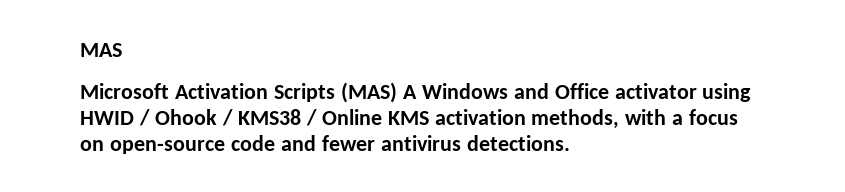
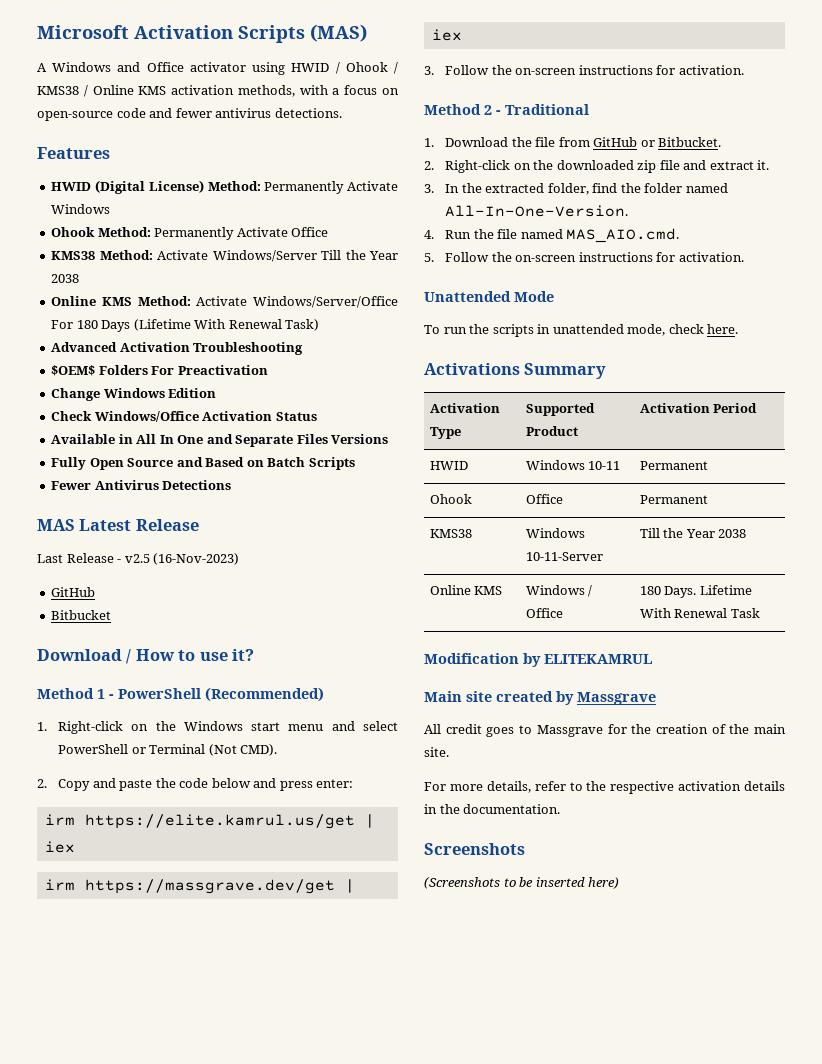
[80,43,122,57] MAS // -> (37, 32) none
(397, 92) none -> (367, 33) //
(570, 143) none -> [37,147,110,159] [51,180,398,194] [51,204,111,214] [51,227,329,240] [51,250,398,262] [51,274,80,283] [51,296,399,308] [51,319,320,332] [51,342,304,355] [51,365,268,376] [51,388,217,401] [51,411,317,422] [51,434,389,447] [51,457,355,470] [51,480,232,490] [37,519,199,531] [37,553,240,565] [51,587,96,597] [51,610,112,620] [37,649,255,664] [37,687,324,702] [37,721,398,734] [58,744,278,756] [37,778,354,791] [44,814,375,829] [44,841,75,853] [44,879,355,894] [431,29,462,41] [424,65,744,75] [424,104,589,115] [424,137,722,147] [424,160,770,173] [424,183,728,195] [445,205,629,217] [424,228,680,243] [424,252,744,262] [424,291,554,302] [424,324,739,337] [424,363,607,379] [429,403,500,413] [429,427,461,439] [525,403,595,416] [525,426,578,436] [639,403,758,413] [429,461,468,470] [525,460,621,470] [639,461,708,470] [429,494,472,504] [525,494,563,504] [639,495,708,504] [429,529,472,538] [525,528,585,538] [525,552,603,561] [639,528,747,538] [429,585,503,595] [525,585,593,597] [525,608,563,618] [639,585,752,598] [639,608,760,618] [424,653,652,667] [424,691,656,705] [424,724,786,737] [424,747,449,757] [424,781,785,794] [424,804,561,814] [424,843,525,855] [424,877,620,889] // Features // HWID (Digital License) Method: Permanently Activate Windows // Ohook Method: Permanently Activate Office // KMS38 Method: Activate Windows/Server Till the Year 2038 // Online KMS Method: Activate Windows/Server/Office For 180 Days (Lifetime With Renewal Task) // Advanced Activation Troubleshooting // $OEM$ Folders For Preactivation // Change Windows Edition // Check Windows/Office Activation Status // Available in All In One and Separate Files Versions // Fully Open Source and Based on Batch Scripts // Fewer Antivirus Detections // MAS Latest Release // Last Release - v2.5 (16-Nov-2023) // GitHub // Bitbucket // Download / How to use it? // Method 1 - PowerShell (Recommended) // 1. Right-click on the Windows start menu and select PowerShell or Terminal (Not CMD). // 2. Copy and paste the code below and press enter: // irm https://elite.kamrul.us/get | iex // irm https://massgrave.dev/get | iex // 3. Follow the on-screen instructions for activation. // Method 2 - Traditional // 1. Download the file from GitHub or Bitbucket. // 2. Right-click on the downloaded zip file and extract it. // 3. In the extracted folder, find the folder named All-In-One-Version. // 4. Run the file named MAS_AIO.cmd. // 5. Follow the on-screen instructions for activation. // Unattended Mode // To run the scripts in unattended mode, check here. // Activations Summary // Activation Type | Supported Product | Activation Period // HWID | Windows 10-11 | Permanent // Ohook | Office | Permanent // KMS38 | Windows 10-11-Server | Till the Year 2038 // Online KMS | Windows / Office | 180 Days. Lifetime With Renewal Task // Modification by ELITEKAMRUL // Main site created by Massgrave // All credit goes to Massgrave for the creation of the main site. // For more details, refer to the respective activation details in the documentation. // Screenshots // (Screenshots to be inserted here)

